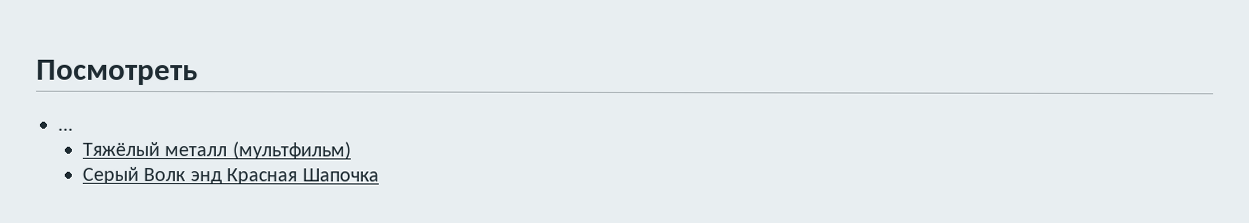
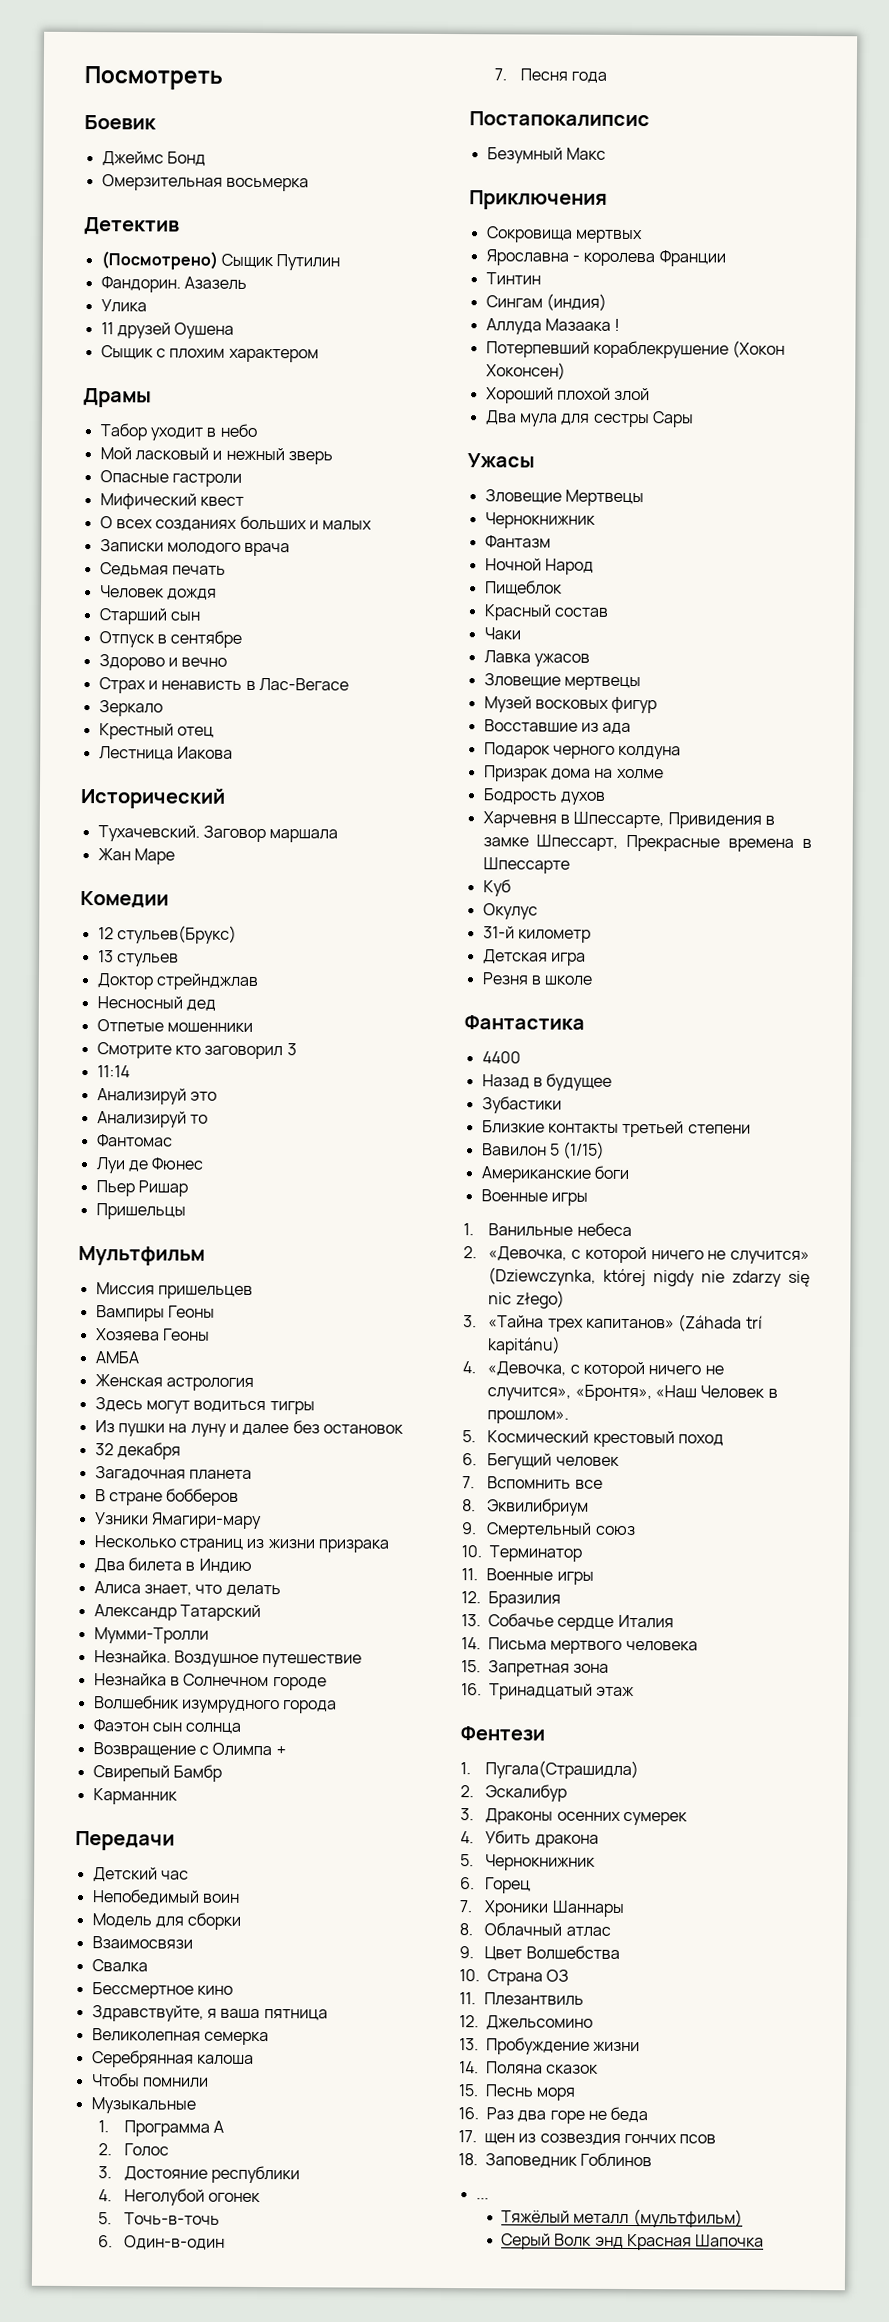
(198, 72) none -> [84,115,157,130] [101,151,206,166] [101,174,309,192] [84,217,180,235] [100,251,341,271] [100,276,247,293] [100,299,147,313] [100,322,235,339] [100,345,319,363] [83,388,152,408] [99,423,257,441] [99,447,333,465] [99,470,242,487] [99,493,244,510] [99,515,373,531] [99,539,291,557] [99,562,226,577] [99,585,217,600] [98,608,200,625] [98,630,243,648] [98,654,228,671] [98,677,349,694] [98,700,163,717] [98,723,214,740] [98,746,233,761] [80,788,226,809] [97,825,339,843] [97,848,175,865] [80,891,169,908] [97,925,237,944] [97,950,179,967] [96,973,259,990] [96,996,216,1011] [96,1019,253,1032] [96,1042,297,1060] [96,1065,130,1078] [96,1088,217,1105] [96,1111,208,1128] [96,1134,173,1147] [95,1157,205,1174] [95,1180,188,1197] [95,1203,186,1220] [78,1246,205,1266] [95,1282,253,1299] [95,1305,215,1322] [95,1328,210,1341] [94,1351,139,1364] [94,1374,254,1391] [94,1397,315,1415] [94,1420,404,1437] [94,1442,181,1460] [94,1466,252,1481] [94,1488,240,1506] [94,1512,262,1530] [93,1535,389,1553] [93,1557,252,1573] [93,1581,281,1597] [93,1604,261,1622] [93,1627,209,1644] [93,1650,363,1668] [93,1673,327,1691] [93,1695,338,1714] [92,1719,242,1734] [92,1742,286,1759] [92,1764,222,1782] [92,1788,178,1805] [75,1831,175,1851] [92,1867,189,1882] [91,1889,240,1905] [91,1912,242,1930] [91,1936,193,1949] [91,1959,148,1973] [91,1982,233,1999] [91,2005,328,2022] [91,2028,269,2046] [91,2050,254,2068] [90,2073,209,2088] [90,2097,196,2114] [98,2120,224,2137] [98,2143,169,2157] [98,2165,300,2184] [98,2188,261,2206] [98,2212,220,2225] [98,2235,225,2250] [494,68,607,83] [469,111,650,128] [486,147,606,164] [469,190,608,210] [485,226,643,244] [485,249,726,267] [485,272,541,285] [485,293,607,311] [485,318,621,335] [485,340,786,359] [485,362,566,380] [485,387,651,404] [484,410,694,428] [467,453,535,468] [484,489,644,507] [484,512,596,529] [484,535,551,548] [484,558,594,575] [484,580,563,596] [483,604,608,621] [483,627,521,640] [483,650,590,667] [483,673,641,691] [483,696,658,714] [483,719,632,735] [483,742,682,760] [483,765,664,782] [482,788,605,805] [482,811,775,829] [482,834,812,852] [482,857,570,874] [482,879,511,897] [482,903,538,920] [482,926,591,943] [482,949,586,966] [481,972,594,986] [464,1015,585,1030] [481,1051,521,1064] [481,1073,613,1091] [481,1096,562,1114] [481,1120,751,1138] [481,1141,606,1159] [480,1165,629,1183] [480,1189,588,1206] [463,1222,632,1237] [463,1246,810,1264] [488,1267,810,1287] [488,1290,565,1309] [463,1314,763,1332] [487,1336,562,1355] [462,1361,724,1379] [487,1384,778,1402] [487,1410,570,1424] [462,1430,724,1448] [462,1453,620,1470] [462,1476,603,1489] [462,1498,590,1516] [461,1522,636,1539] [461,1545,582,1562] [461,1568,594,1585] [461,1591,561,1608] [461,1613,674,1631] [461,1637,698,1654] [461,1660,610,1677] [461,1683,636,1700] [460,1726,545,1741] [460,1760,640,1780] [460,1784,568,1802] [460,1808,688,1826] [460,1830,599,1848] [460,1854,597,1871] [460,1877,532,1894] [459,1900,624,1917] [459,1922,611,1937] [459,1945,620,1961] [459,1969,570,1986] [459,1992,585,2006] [459,2015,593,2030] [459,2037,641,2055] [459,2061,600,2075] [458,2084,576,2101] [458,2106,649,2124] [458,2130,717,2145] [458,2152,653,2168] // Боевик // Джеймс Бонд // Омерзительная восьмерка // Детектив // (Посмотрено) Сыщик Путилин // Фандорин. Азазель // Улика // 11 друзей Оушена // Сыщик с плохим характером // Драмы // Табор уходит в небо // Мой ласковый и нежный зверь // Опасные гастроли // Мифический квест // О всех созданиях больших и малых // Записки молодого врача // Седьмая печать // Человек дождя // Старший сын // Отпуск в сентябре // Здорово и вечно // Страх и ненависть в Лас-Вегасе // Зеркало // Крестный отец // Лестница Иакова // Исторический // Тухачевский. Заговор маршала // Жан Маре // Комедии // 12 стульев(Брукс) // 13 стульев // Доктор стрейнджлав // Несносный дед // Отпетые мошенники // Смотрите кто заговорил 3 // 11:14 // Анализируй это // Анализируй то // Фантомас // Луи де Фюнес // Пьер Ришар // Пришельцы // Мультфильм // Миссия пришельцев // Вампиры Геоны // Хозяева Геоны // АМБА // Женская астрология // Здесь могут водиться тигры // Из пушки на луну и далее без остановок // 32 декабря // Загадочная планета // В стране бобберов // Узники Ямагири-мару // Несколько страниц из жизни призрака // Два билета в Индию // Алиса знает, что делать // Александр Татарский // Мумми-Тролли // Незнайка. Воздушное путешествие // Незнайка в Солнечном городе // Волшебник изумрудного города // Фаэтон сын солнца // Возвращение с Олимпа + // Свирепый Бамбр // Карманник // Передачи // Детский час // Непобедимый воин // Модель для сборки // Взаимосвязи // Свалка // Бессмертное кино // Здравствуйте, я ваша пятница // Великолепная семерка // Серебрянная калоша // Чтобы помнили // Музыкальные // 1. Программа А // 2. Голос // 3. Достояние республики // 4. Неголубой огонек // 5. Точь-в-точь // 6. Один-в-один // 7. Песня года // Постапокалипсис // Безумный Макс // Приключения // Сокровища мертвых // Ярославна - королева Франции // Тинтин // Сингам (индия) // Аллуда Мазаака ! // Потерпевший кораблекрушение (Хокон Хоконсен) // Хороший плохой злой // Два мула для сестры Сары // Ужасы // Зловещие Мертвецы // Чернокнижник // Фантазм // Ночной Народ // Пищеблок // Красный состав // Чаки // Лавка ужасов // Зловещие мертвецы // Музей восковых фигур // Восставшие из ада // Подарок черного колдуна // Призрак дома на холме // Бодрость духов // Харчевня в Шпессарте, Привидения в замке Шпессарт, Прекрасные времена в Шпессарте // Куб // Окулус // 31-й километр // Детская игра // Резня в школе // Фантастика // 4400 // Назад в будущее // Зубастики // Близкие контакты третьей степени // Вавилон 5 (1/15) // Американские боги // Военные игры // 1. Ванильные небеса // 2. «Девочка, с которой ничего не случится» (Dziewczynka, której nigdy nie zdarzy się nic złego) // 3. «Тайна трех капитанов» (Záhada trí kapitánu) // 4. «Девочка, с которой ничего не случится», «Бронтя», «Наш Человек в прошлом». // 5. Космический крестовый поход // 6. Бегущий человек // 7. Вспомнить все // 8. Эквилибриум // 9. Смертельный союз // 10. Терминатор // 11. Военные игры // 12. Бразилия // 13. Собачье сердце Италия // 14. Письма мертвого человека // 15. Запретная зона // 16. Тринадцатый этаж // Фентези // 1. Пугала(Страшидла) // 2. Эскалибур // 3. Драконы осенних сумерек // 4. Убить дракона // 5. Чернокнижник // 6. Горец // 7. Хроники Шаннары // 8. Облачный атлас // 9. Цвет Волшебства // 10. Страна ОЗ // 11. Плезантвиль // 12. Джельсомино // 13. Пробуждение жизни // 14. Поляна сказок // 15. Песнь моря // 16. Раз два горе не беда // 17. щен из созвездия гончих псов // 18. Заповедник Гоблинов

